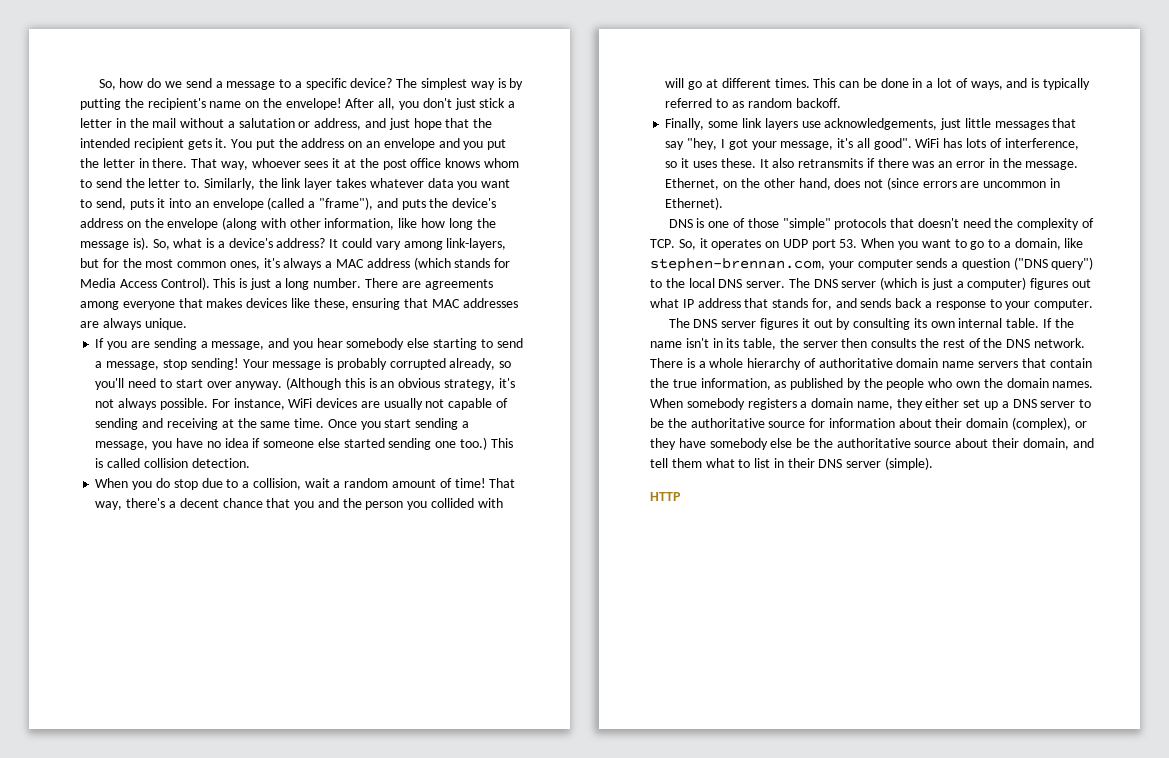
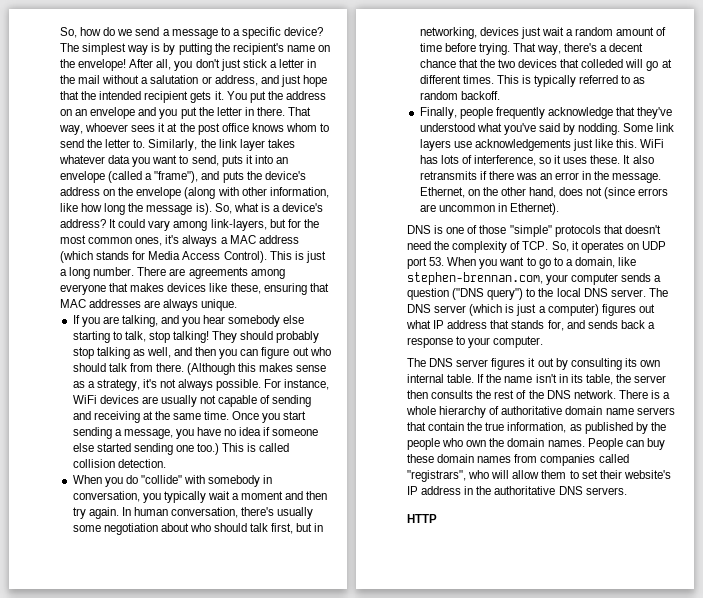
[153,338,265,350] sending a message, -> [121,315,158,327] talking,
[496,338,523,348] [95,358,512,370] [95,377,441,390] send a message, stop sending! Your message is probably corrupted already, so you'll need to start over anyway. (Although this is an obvious -> [124,331,320,343] [72,347,331,359] [72,363,327,375] [72,381,95,388] talk, stop talking! They should probably stop talking as well, and then you can figure out who should talk from there. (Although this makes sense as a
[173,478,301,490] stop due to a collision, -> [140,475,273,487] [72,491,328,503] [72,507,314,519] [72,523,324,535] [419,27,541,39] "collide" with somebody in conversation, you typically wait a moment and then try again. In human conversation, there's usually some negotiation about who should talk first, but in networking, devices just
[454,478,486,488] time! -> [419,43,510,55] time before trying.
[294,498,503,510] you and the person you collided with -> [479,59,624,68] the two devices that colleded
[839,78,1028,90] can be done in a lot of ways, and -> (519, 79) none
[708,118,1077,130] [665,138,912,150] some link layers use acknowledgements, just little messages that say "hey, I got your message, it's all good". -> [459,107,673,119] [419,123,675,135] [419,139,638,151] people frequently acknowledge that they've understood what you've said by nodding. Some link layers use acknowledgements just like this.
[650,398,1092,410] [650,417,1087,430] [650,438,1094,450] [650,457,934,470] When somebody registers a domain name, they either set up a DNS server to be the authoritative source for information about their domain (complex), or they have somebody else be the authoritative source about their domain, and tell them what to list in their DNS server (simple). -> [587,438,665,450] [407,454,629,466] [407,470,671,482] [407,486,627,495] People can buy these domain names from companies called "registrars", who will allow them to set their website's IP address in the authoritative DNS servers.

